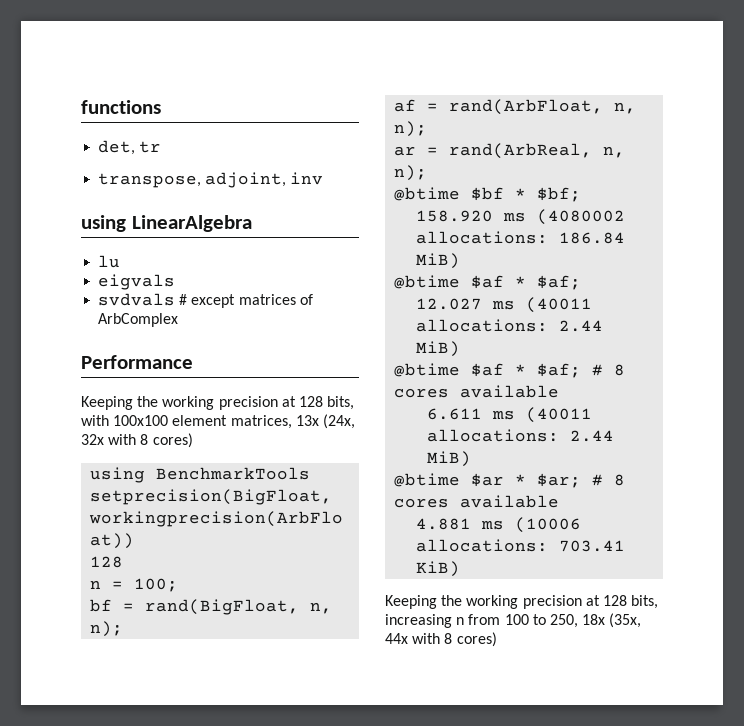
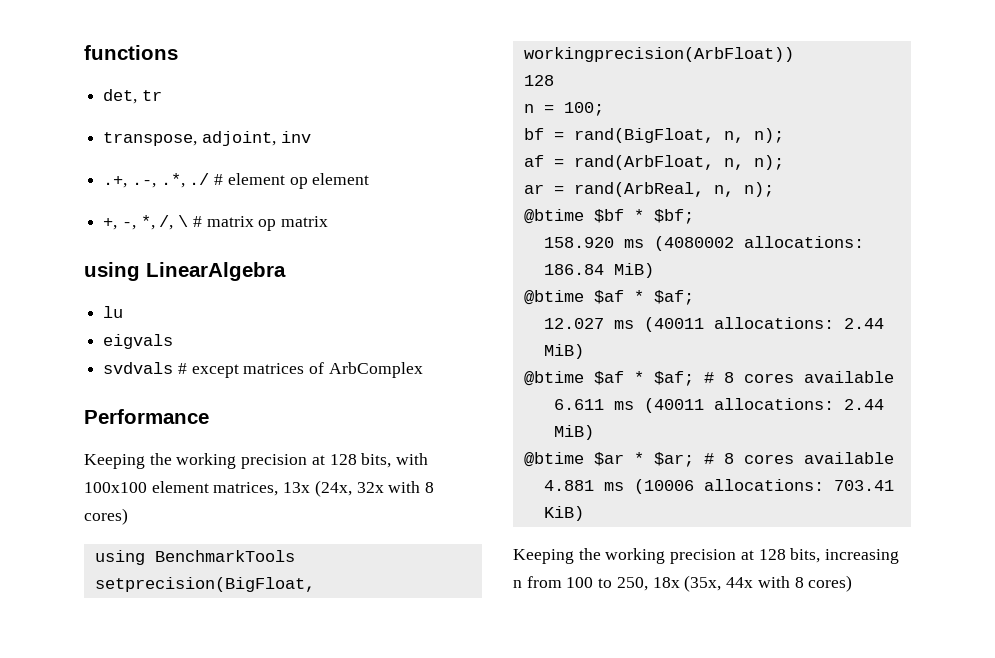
(324, 178) none -> [103,173,370,189] [103,215,329,231] // .+, .-, .*, ./ # element op element // +, -, *, /, \ # matrix op matrix

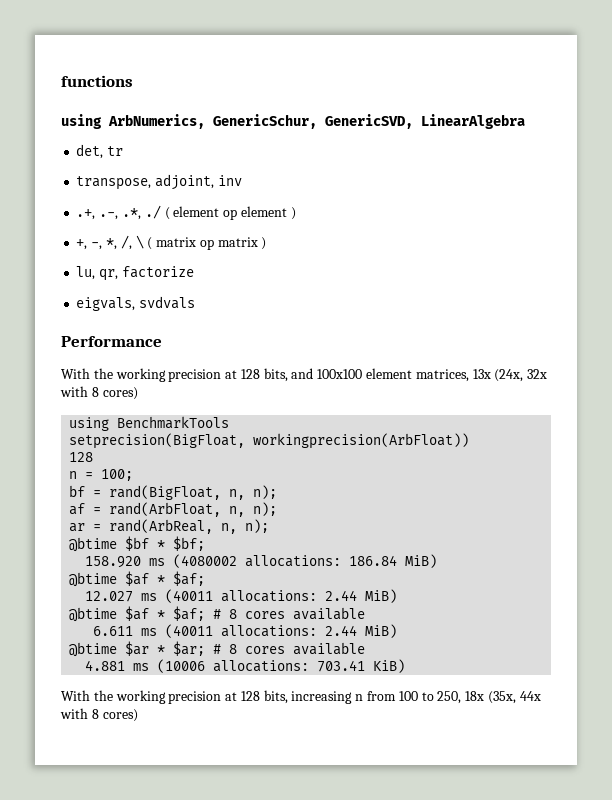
(178, 52) none -> [61,114,525,129] // using ArbNumerics, GenericSchur, GenericSVD, LinearAlgebra
[214,174,224,185] # -> [164,207,170,220] (
(370, 179) none -> [290,207,296,220] )
[192,216,202,227] # -> [147,237,153,250] (
[84,262,286,281] [103,306,124,318] [103,334,174,349] [103,362,423,378] // using LinearAlgebra // lu // eigvals // svdvals # except matrices of ArbComplex -> [261,237,267,250] [76,266,194,281] [76,296,196,311] ) // lu, qr, factorize // eigvals, svdvals
[84,453,429,469] Keeping the working precision at 128 bits, with -> [61,368,314,382] With the working precision at 128 bits, and
[513,549,574,564] Keeping -> [61,690,90,701] With

